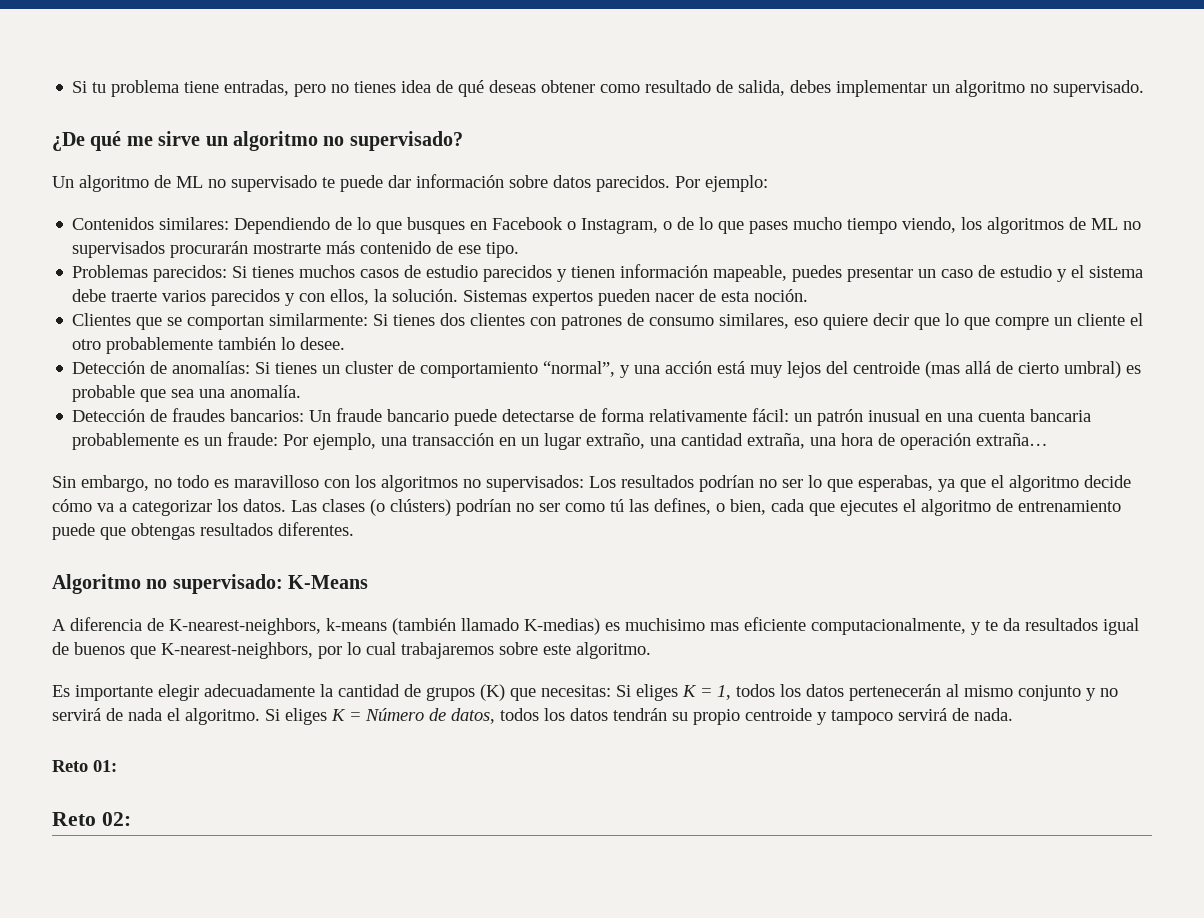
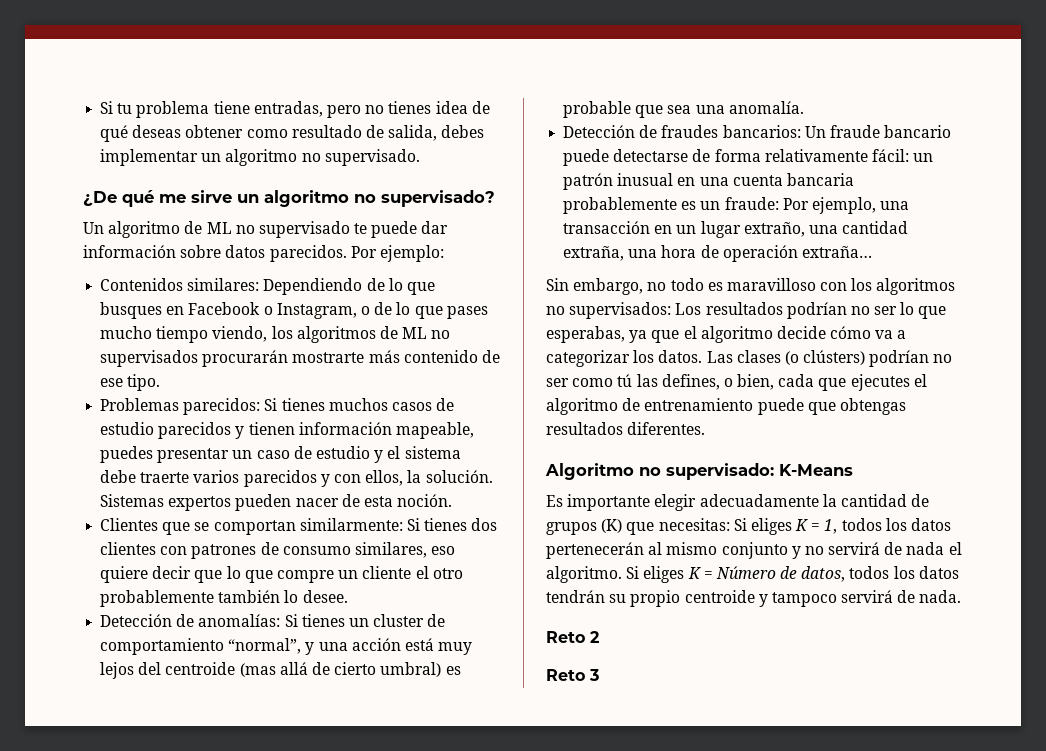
[52,617,1139,635] [52,642,651,659] // A diferencia de K-nearest-neighbors, k-means (también llamado K-medias) es muchisimo mas eficiente computacionalmente, y te da resultados igual de buenos que K-nearest-neighbors, por lo cual trabajaremos sobre este algoritmo. -> (853, 470) none
[93,760,117,772] [52,812,131,826] 01: // Reto 02: -> [590,631,599,643] [546,669,599,681] 2 // Reto 3

